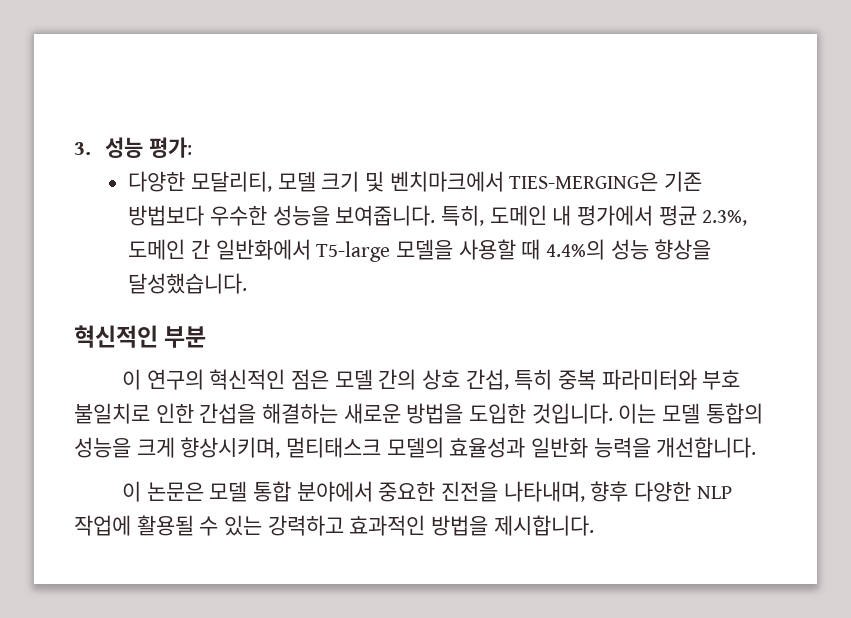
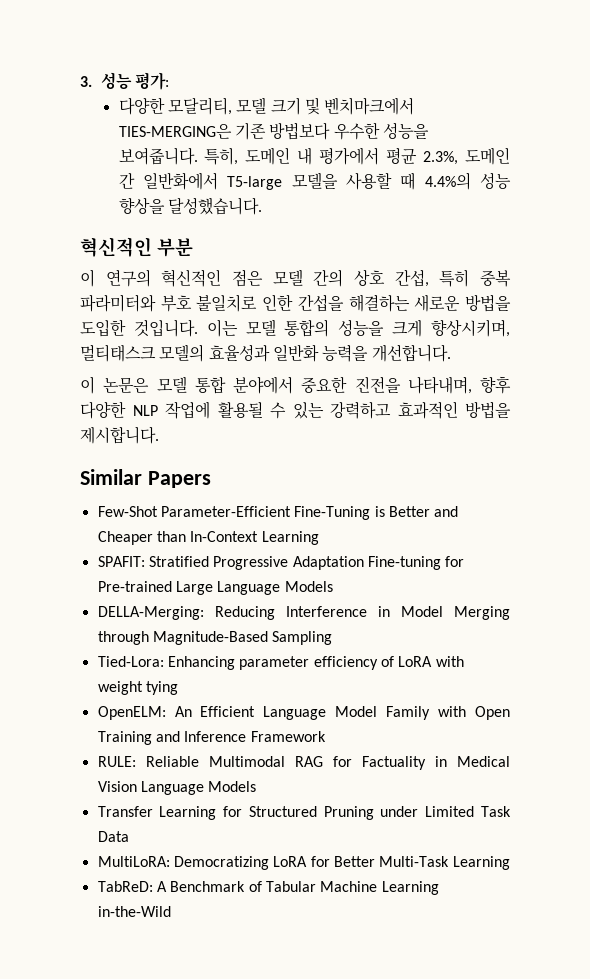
(594, 525) none -> [80,469,211,488] [97,506,459,520] [97,531,319,545] [97,556,465,570] [97,581,333,595] [97,606,510,620] [97,631,333,645] [97,656,464,670] [97,681,178,695] [97,706,510,720] [97,731,326,745] [97,756,511,770] [97,781,257,795] [97,806,511,820] [97,831,129,842] [97,856,510,870] [97,881,439,895] [97,906,171,917] // Similar Papers // Few-Shot Parameter-Efficient Fine-Tuning is Better and Cheaper than In-Context Learning // SPAFIT: Stratified Progressive Adaptation Fine-tuning for Pre-trained Large Language Models // DELLA-Merging: Reducing Interference in Model Merging through Magnitude-Based Sampling // Tied-Lora: Enhancing parameter efficiency of LoRA with weight tying // OpenELM: An Efficient Language Model Family with Open Training and Inference Framework // RULE: Reliable Multimodal RAG for Factuality in Medical Vision Language Models // Transfer Learning for Structured Pruning under Limited Task Data // MultiLoRA: Democratizing LoRA for Better Multi-Task Learning // TabReD: A Benchmark of Tabular Machine Learning in-the-Wild

